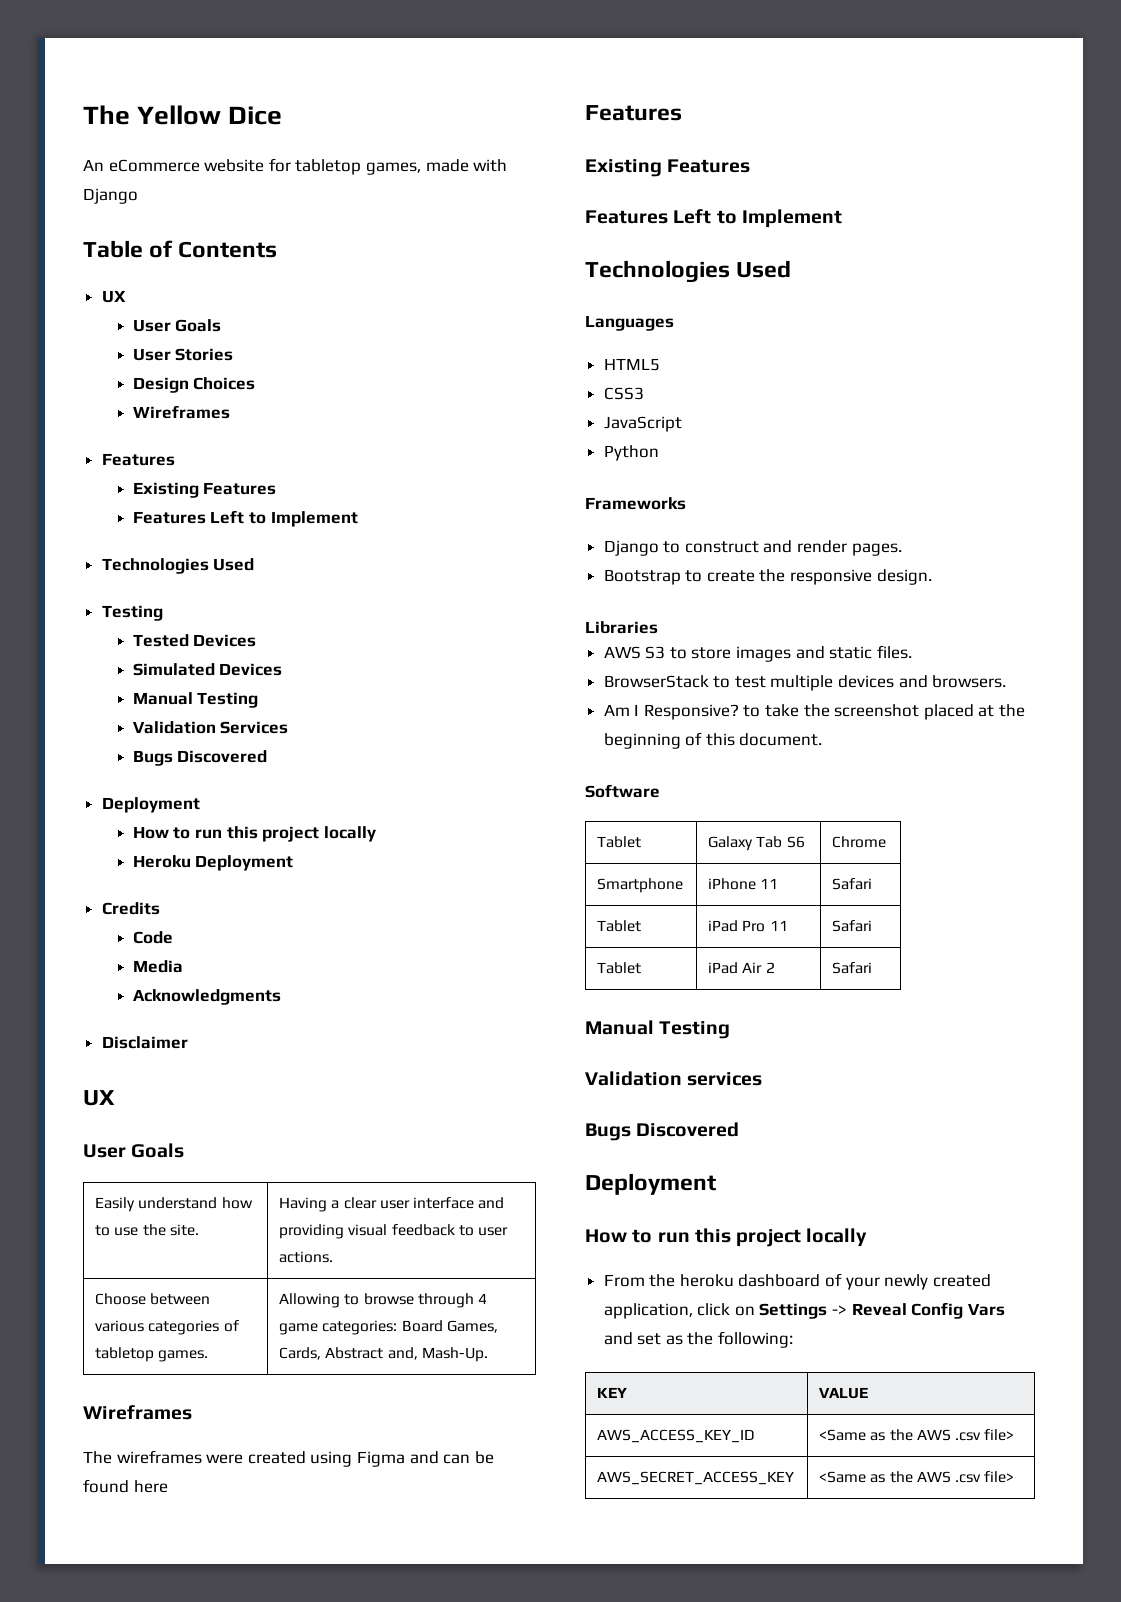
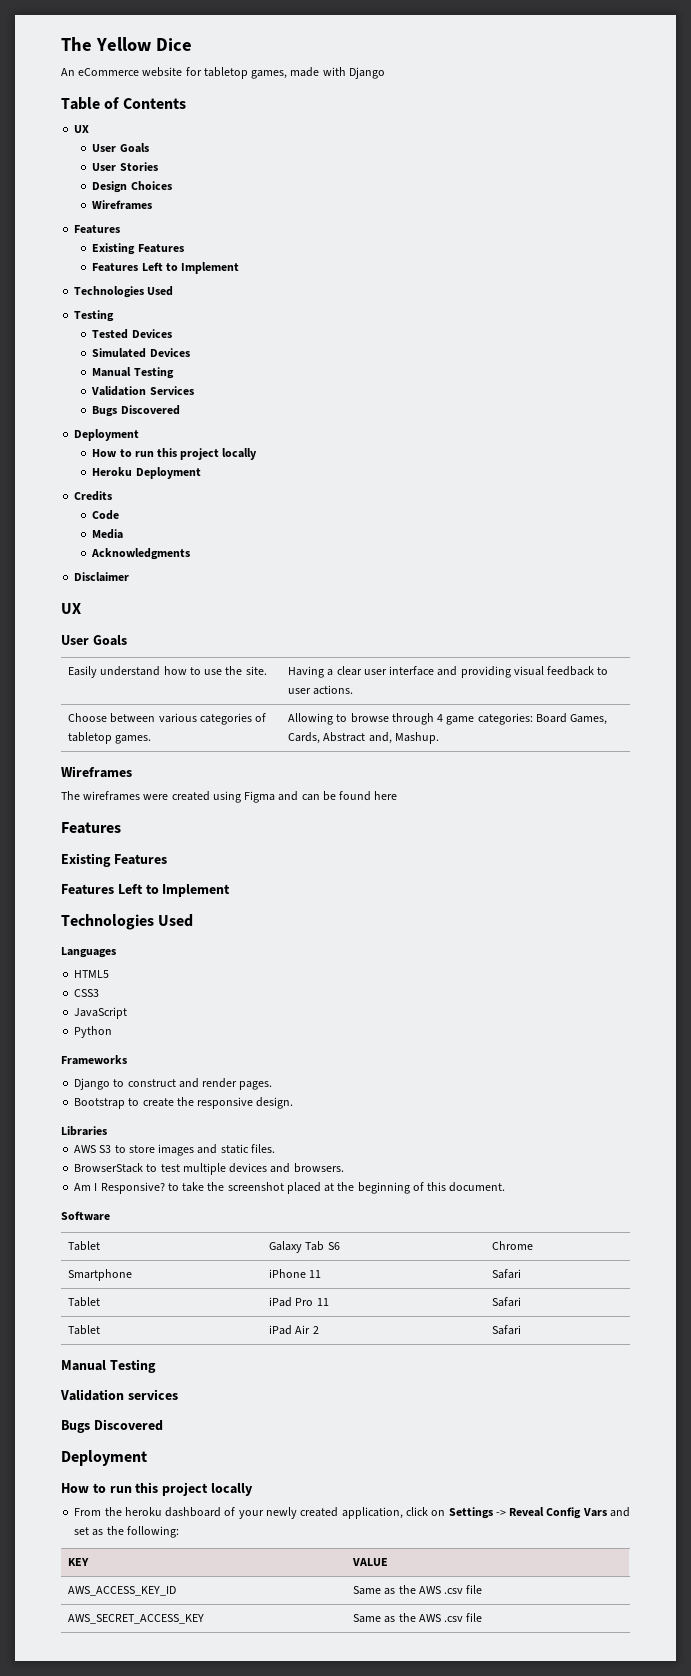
[421,1347,488,1362] Mash-Up. -> [394,732,439,744] Mashup.
[819,1429,1015,1441] <Same as the AWS .csv file> -> [353,1585,483,1595] Same as the AWS .csv file
[819,1471,1015,1483] <Same as the AWS .csv file> -> [353,1613,483,1623] Same as the AWS .csv file

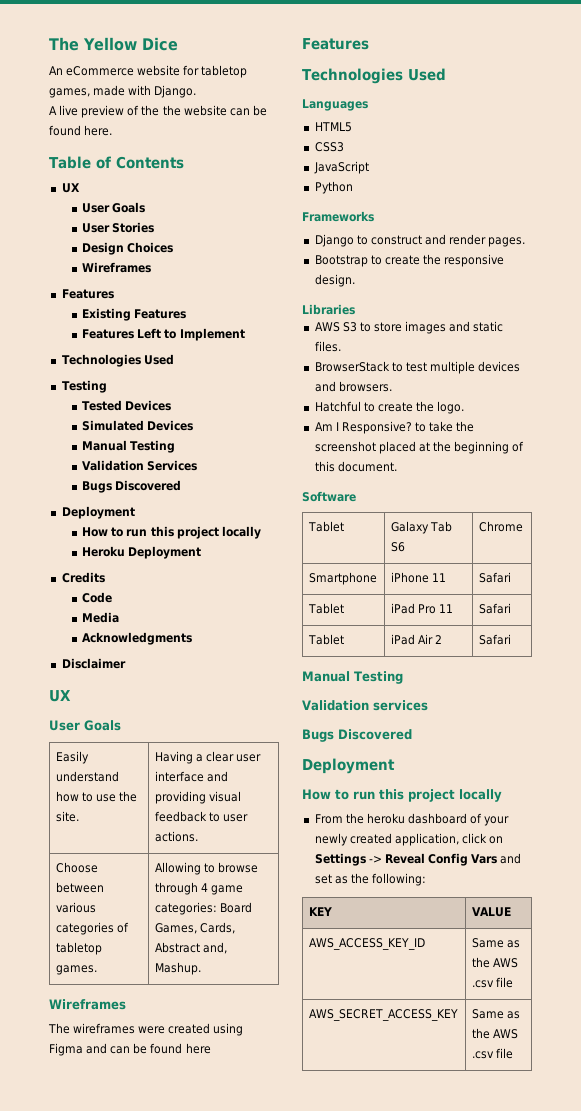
[348,67,385,79] Django -> [154,85,197,98] [49,105,267,118] [49,125,113,136] Django. // A live preview of the the website can be found here.
[61,853,167,867] [61,884,231,897] // Existing Features // Features Left to Implement -> (369, 44) none
(344, 1168) none -> [314,401,465,414] // Hatchful to create the logo.

